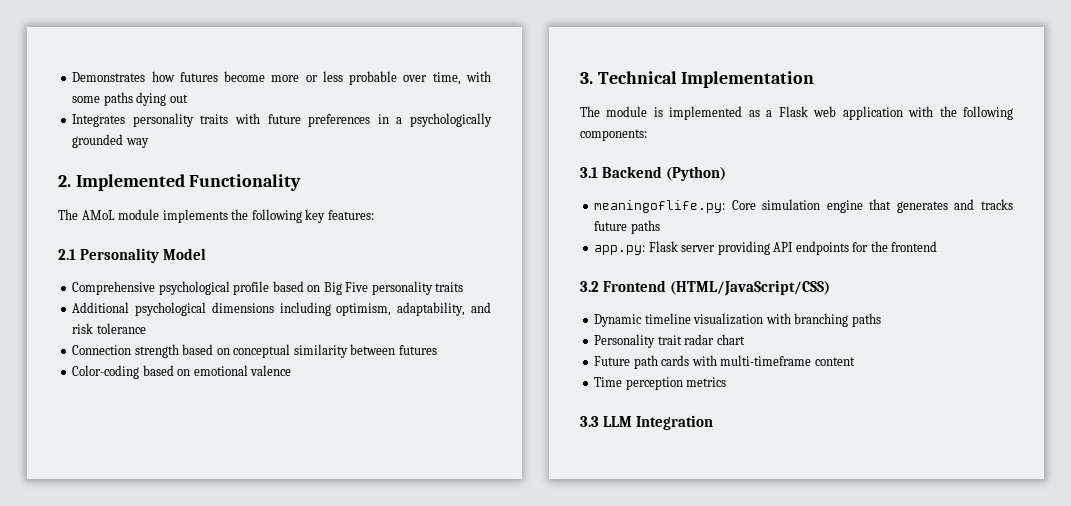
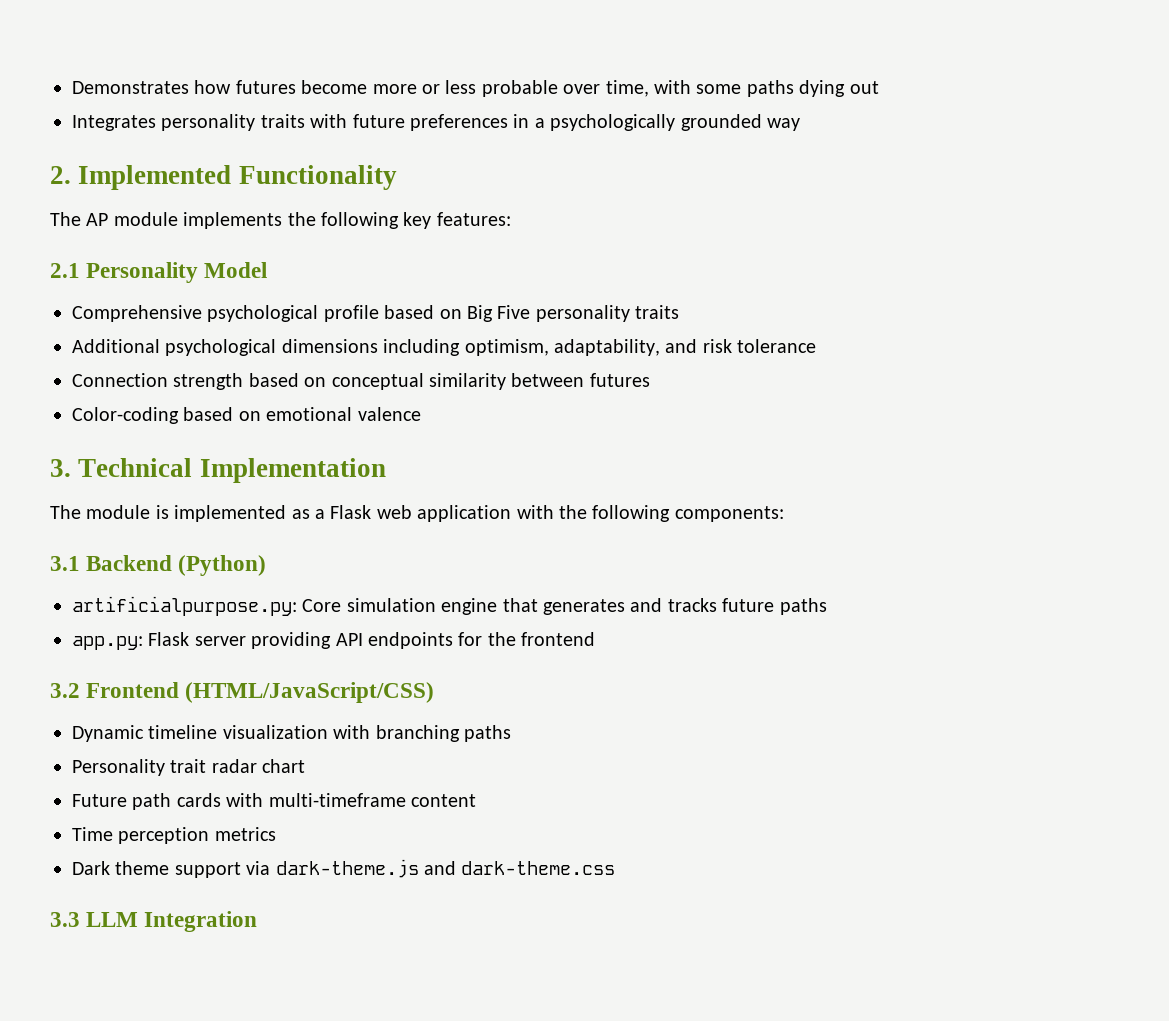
[81,210,115,220] AMoL -> [86,213,109,226] AP
[594,200,726,213] meaningoflife.py: -> [72,596,297,616] artificialpurpose.py:
(727, 382) none -> [72,859,616,878] // Dark theme support via dark-theme.js and dark-theme.css

